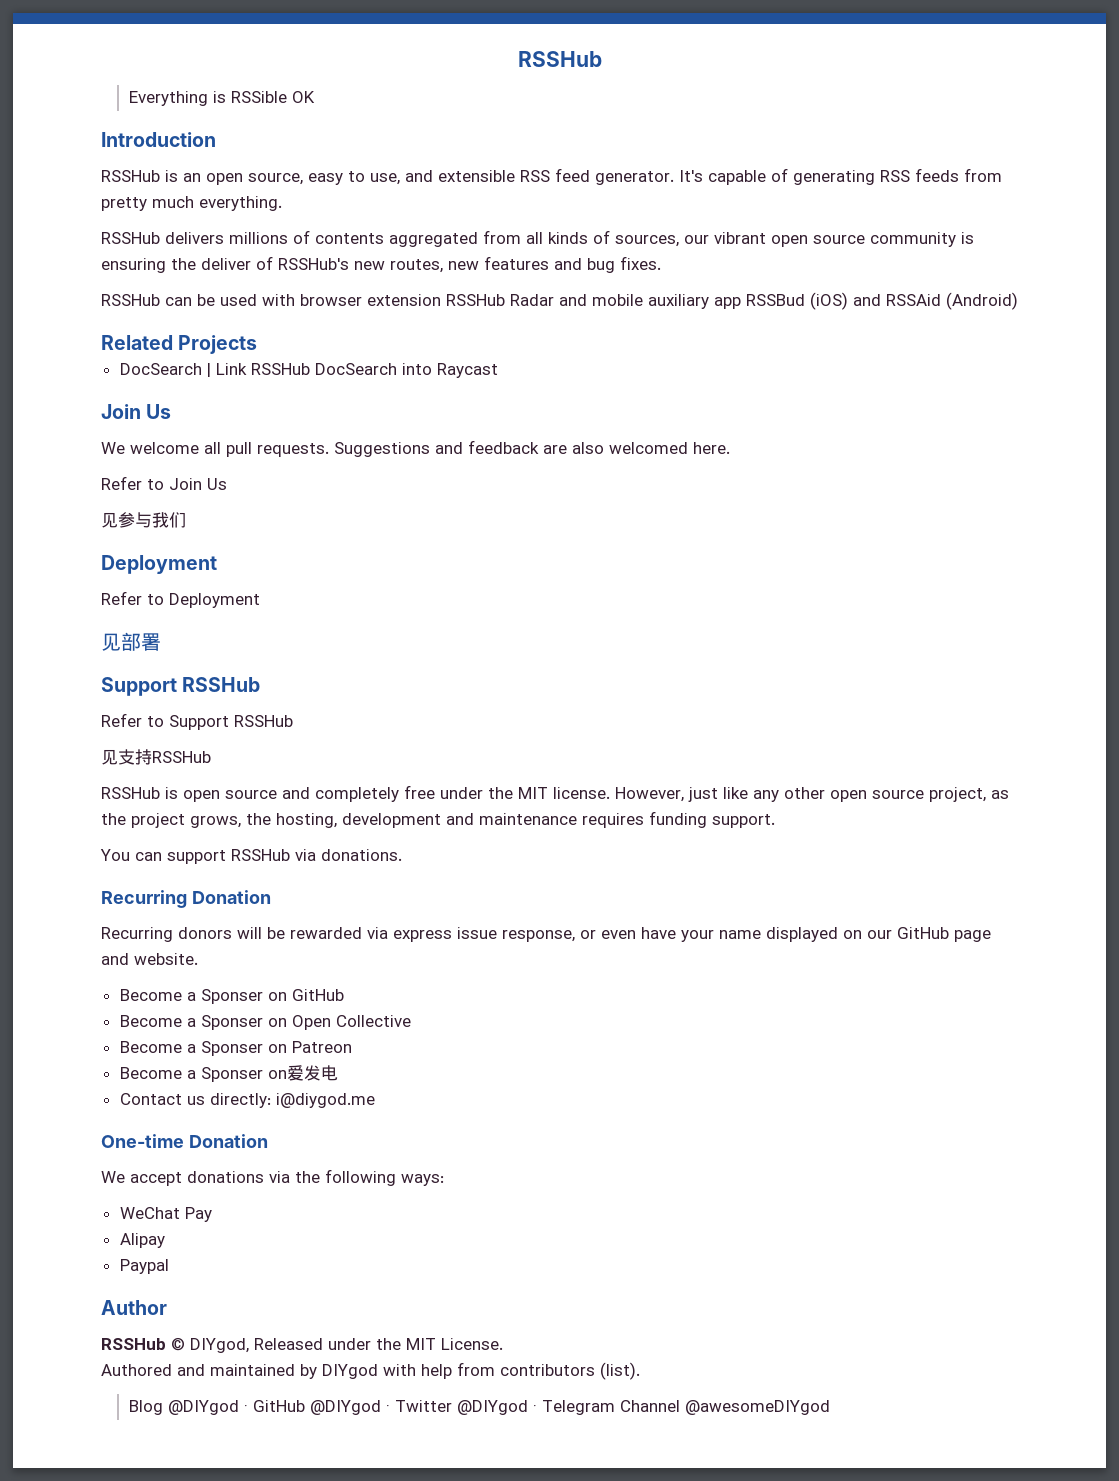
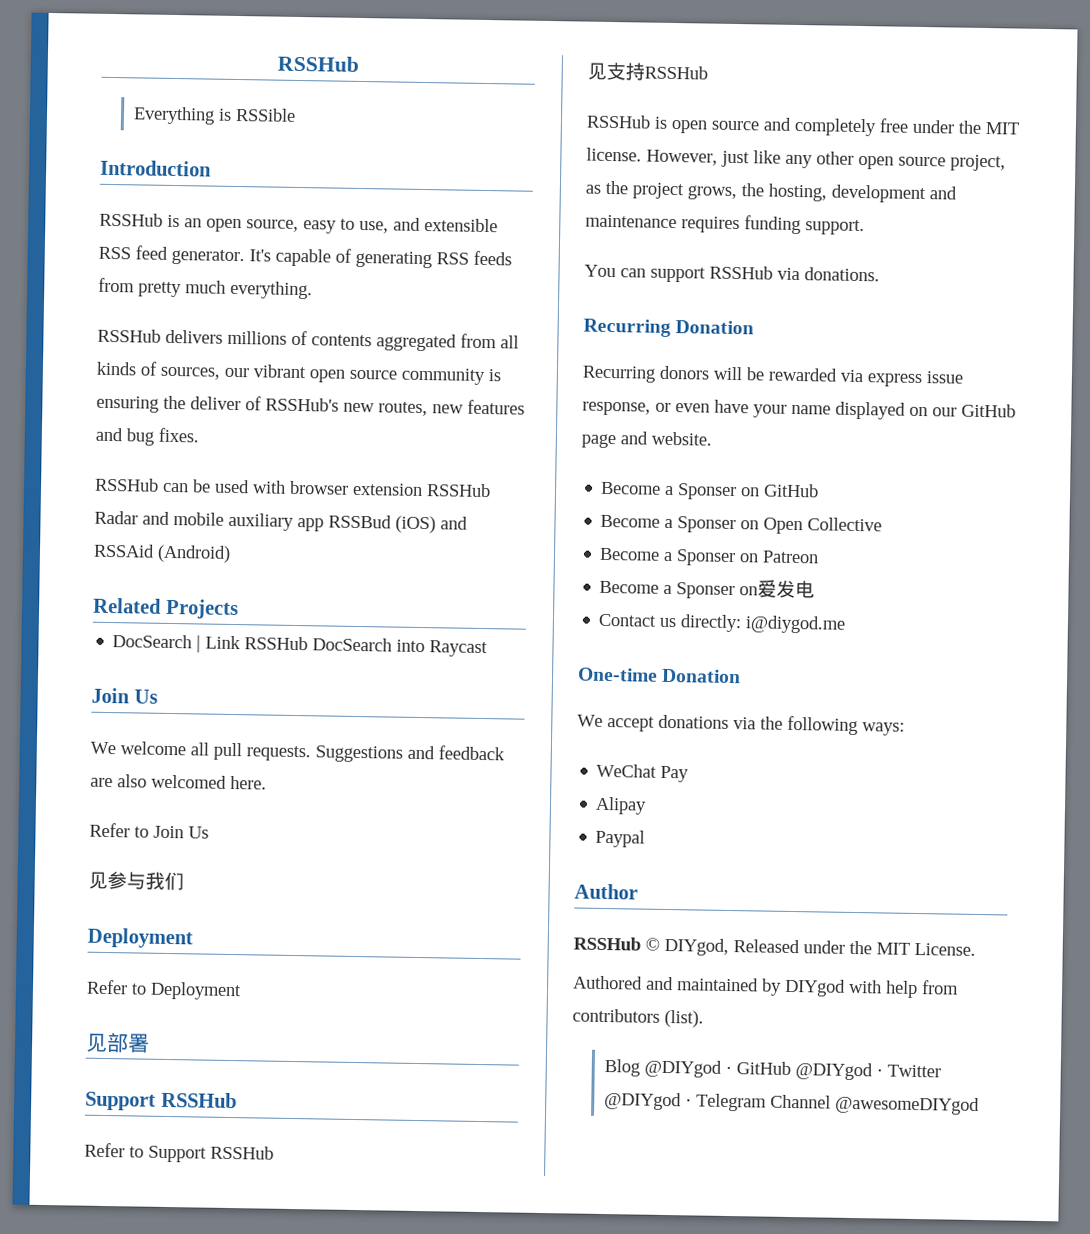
[291,91,315,103] OK -> (297, 114) none

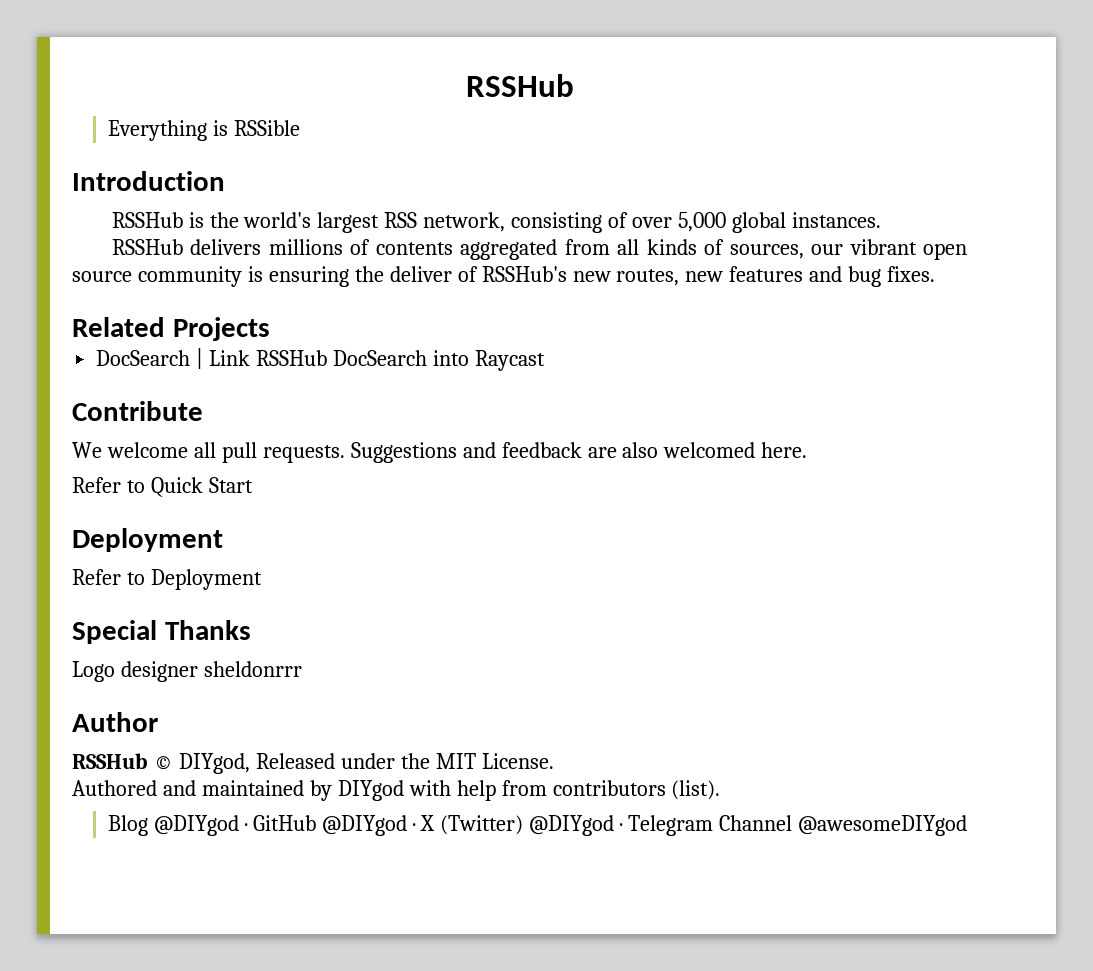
[184,217,498,234] [98,245,512,269] [98,277,313,300] an open source, easy to use, and extensible RSS feed generator. It's capable of generating RSS feeds from pretty much everything. -> [209,212,881,233] the world's largest RSS network, consisting of over 5,000 global instances.
[94,477,491,498] [94,510,468,534] [93,543,231,563] // RSSHub can be used with browser extension RSSHub Radar and mobile auxiliary app RSSBud (iOS) and RSSAid (Android) -> (936, 274) none
[91,687,158,704] Join Us -> [72,401,203,421] Contribute
[153,825,209,839] [88,871,184,891] Join Us // 见参与我们 -> [150,477,253,497] Quick Start
[85,1032,150,1053] [85,1091,237,1111] [84,1142,274,1163] [587,61,708,81] [586,114,1020,137] [586,147,1006,172] [585,180,957,204] [585,214,865,236] [584,264,880,283] [583,318,755,337] [582,365,963,388] [582,399,1016,420] [581,431,712,449] [600,481,820,501] [600,514,883,535] [599,547,820,567] [599,579,816,600] [598,613,847,634] [577,667,742,684] [577,714,905,736] [596,763,690,783] [595,796,648,815] [595,829,646,848] 见部署 // Support RSSHub // Refer to Support RSSHub // 见支持RSSHub // RSSHub is open source and completely free under the MIT license. However, just like any other open source project, as the project grows, the hosting, development and maintenance requires funding support. // You can support RSSHub via donations. // Recurring Donation // Recurring donors will be rewarded via express issue response, or even have your name displayed on our GitHub page and website. // Become a Sponser on GitHub // Become a Sponser on Open Collective // Become a Sponser on Patreon // Become a Sponser on爱发电 // Contact us directly: i@diygod.me // One-time Donation // We accept donations via the following ways: // WeChat Pay // Alipay // Paypal -> [72,620,251,644] [72,661,302,682] Special Thanks // Logo designer sheldonrrr
[887,1064,942,1078] Twitter -> [420,815,524,835] X (Twitter)

